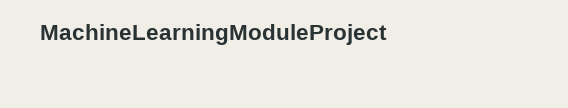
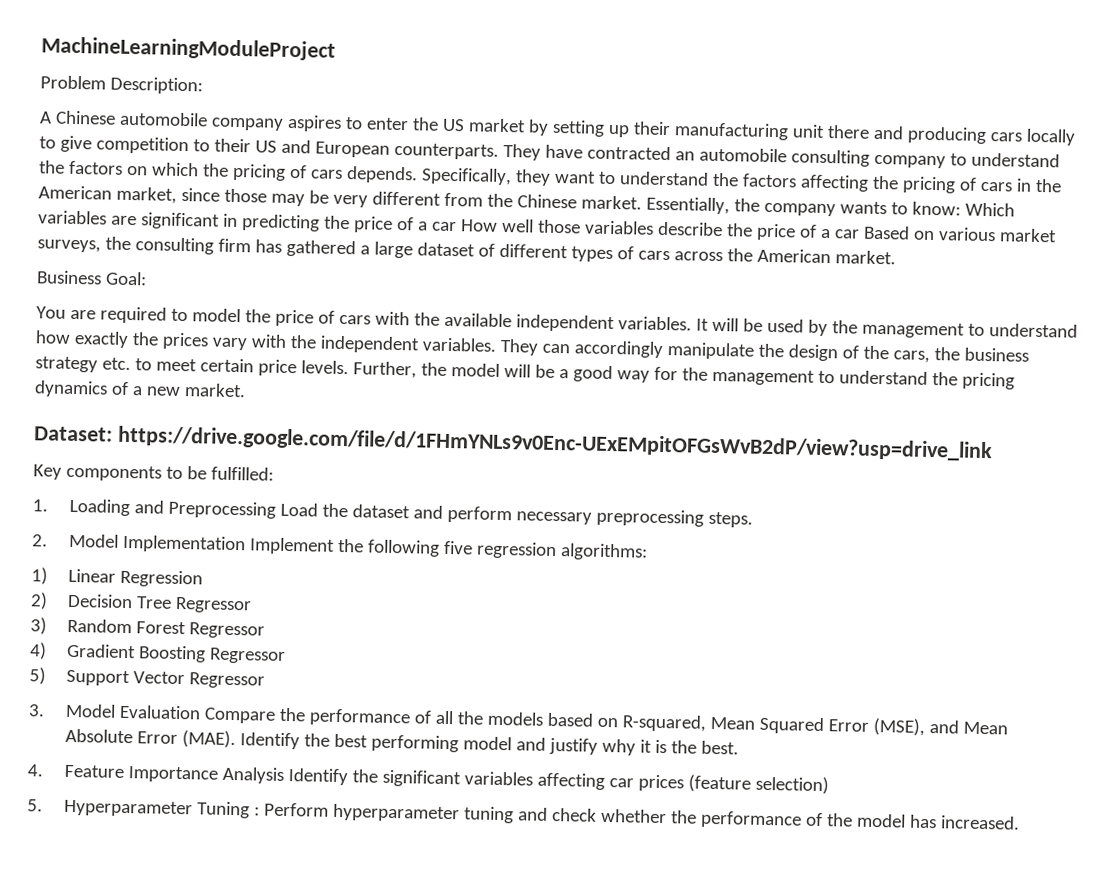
(387, 34) none -> [40,75,203,95] [39,110,1076,146] [39,135,1060,169] [39,160,1062,194] [38,185,1015,217] [38,210,1057,243] [37,236,896,265] [36,270,147,286] [36,306,1078,339] [35,330,1029,363] [35,356,1015,390] [34,380,246,398] [34,425,993,462] [33,464,274,482] [32,498,753,528] [32,533,648,561] [31,567,203,588] [30,592,252,614] [30,617,265,639] [29,642,286,664] [29,667,265,689] [28,703,1008,736] [64,728,739,756] [27,764,829,795] [27,799,1020,830] // Problem Description: // A Chinese automobile company aspires to enter the US market by setting up their manufacturing unit there and producing cars locally to give competition to their US and European counterparts. They have contracted an automobile consulting company to understand the factors on which the pricing of cars depends. Specifically, they want to understand the factors affecting the pricing of cars in the American market, since those may be very different from the Chinese market. Essentially, the company wants to know: Which variables are significant in predicting the price of a car How well those variables describe the price of a car Based on various market surveys, the consulting firm has gathered a large dataset of different types of cars across the American market. // Business Goal: // You are required to model the price of cars with the available independent variables. It will be used by the management to understand how exactly the prices vary with the independent variables. They can accordingly manipulate the design of the cars, the business strategy etc. to meet certain price levels. Further, the model will be a good way for the management to understand the pricing dynamics of a new market. // Dataset: https://drive.google.com/file/d/1FHmYNLs9v0Enc-UExEMpitOFGsWvB2dP/view?usp=drive_link // Key components to be fulfilled: // 1. Loading and Preprocessing Load the dataset and perform necessary preprocessing steps. // 2. Model Implementation Implement the following five regression algorithms: // 1) Linear Regression // 2) Decision Tree Regressor // 3) Random Forest Regressor // 4) Gradient Boosting Regressor // 5) Support Vector Regressor // 3. Model Evaluation Compare the performance of all the models based on R-squared, Mean Squared Error (MSE), and Mean Absolute Error (MAE). Identify the best performing model and justify why it is the best. // 4. Feature Importance Analysis Identify the significant variables affecting car prices (feature selection) // 5. Hyperparameter Tuning : Perform hyperparameter tuning and check whether the performance of the model has increased.

